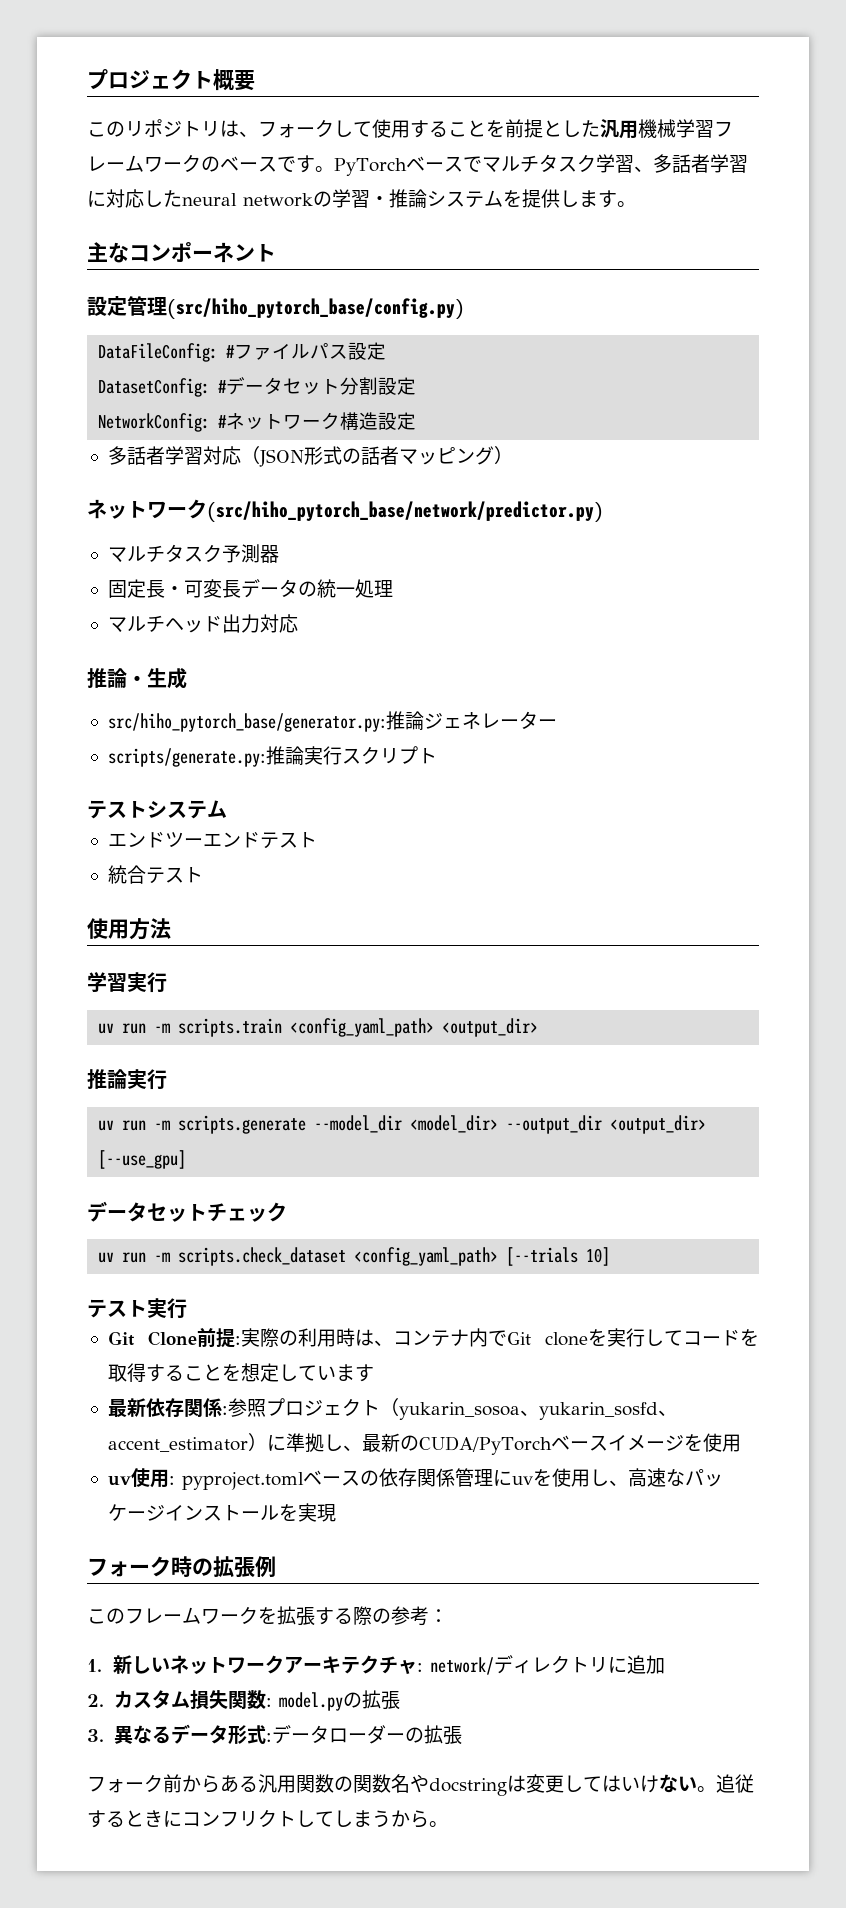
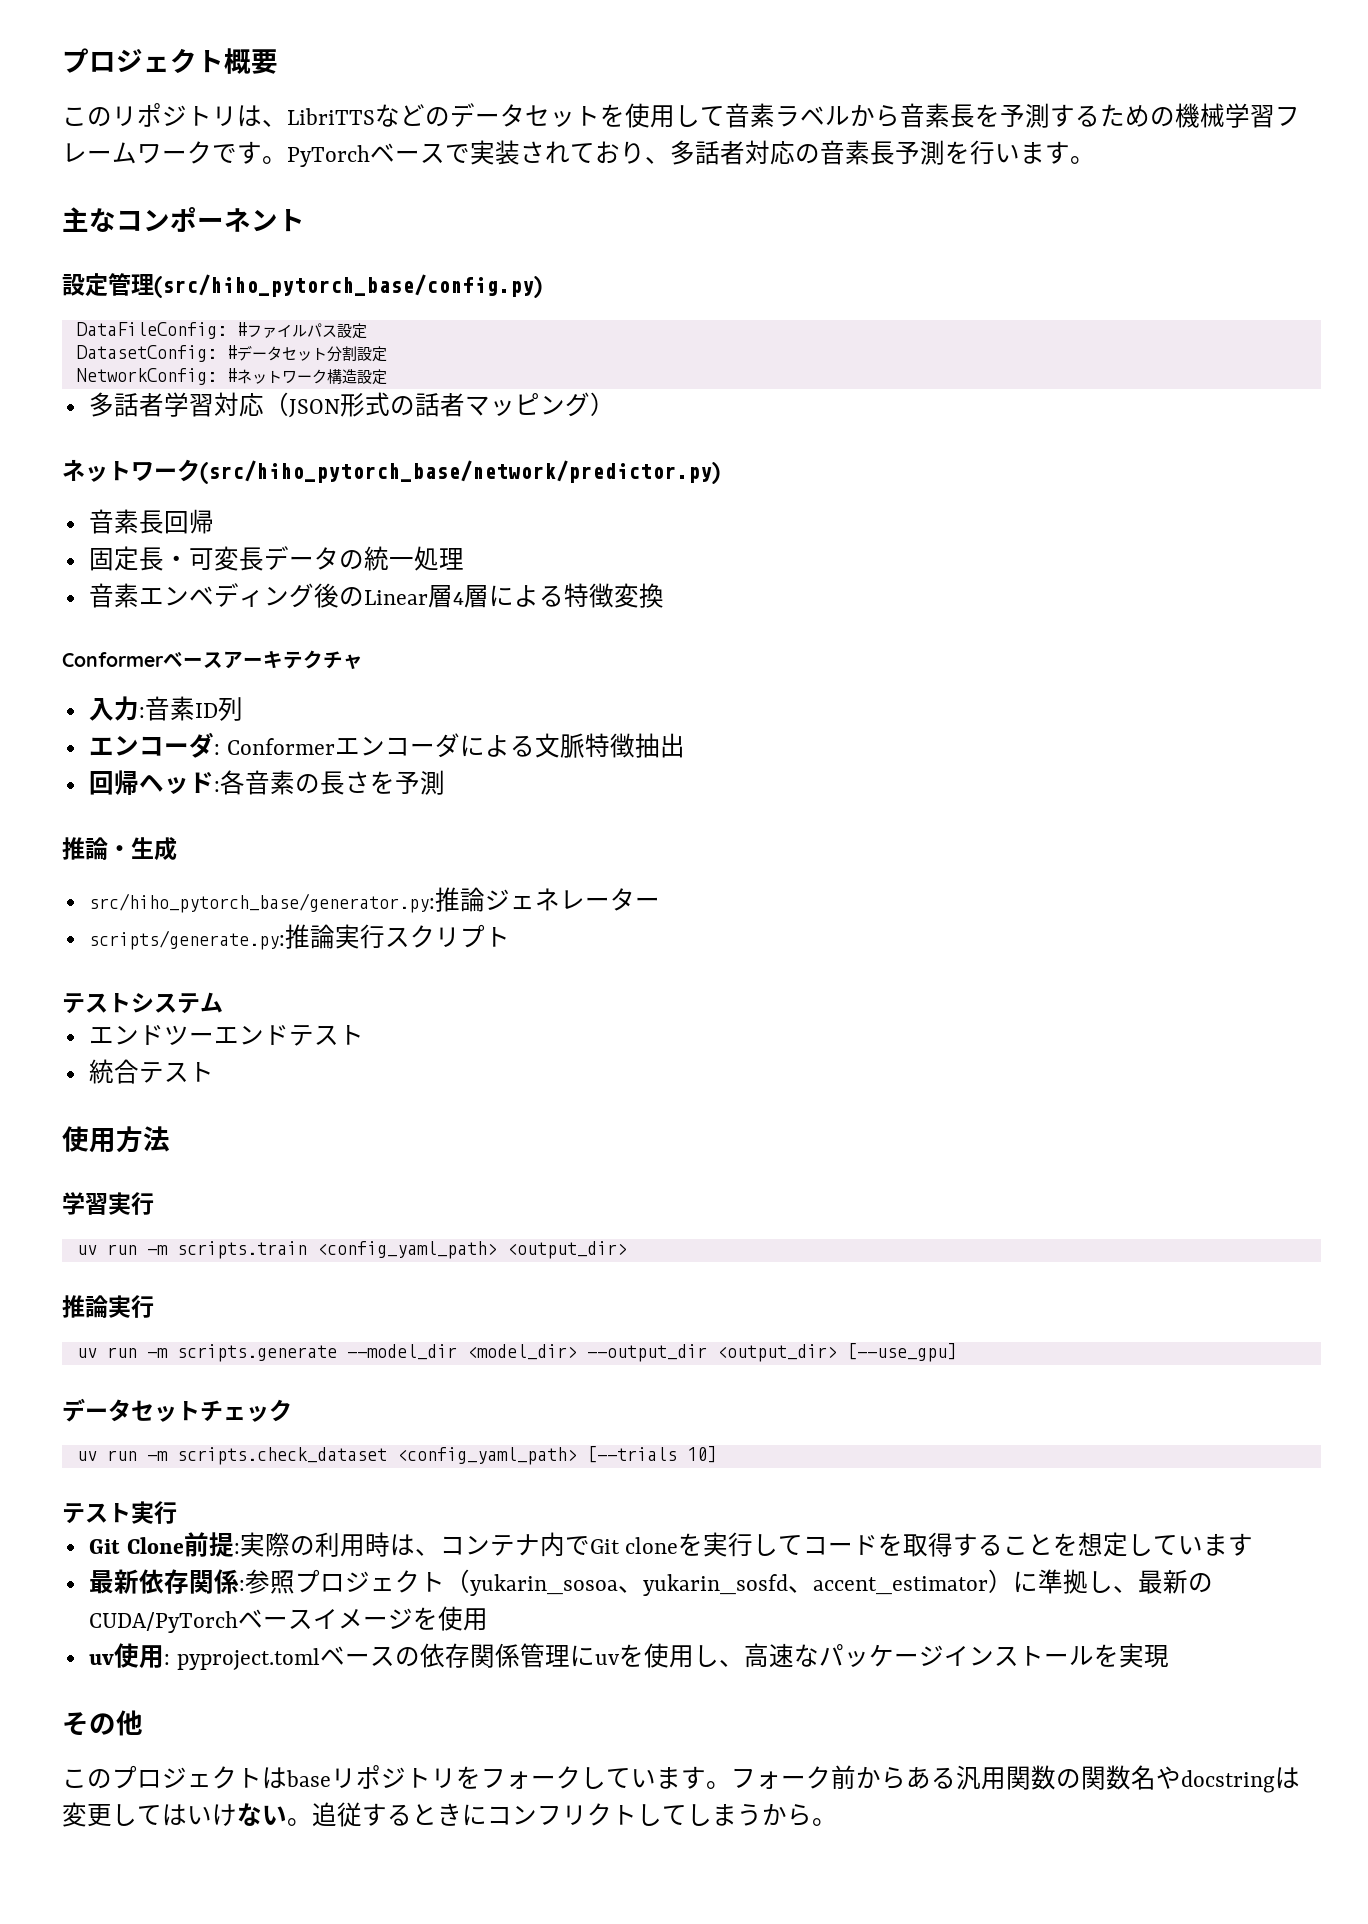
[258,119,638,139] フォークして使用することを前提とした汎用 -> [287,103,1175,128] LibriTTSなどのデータセットを使用して音素ラベルから音素長を予測するための
[201,156,277,172] のベース -> (212, 152) none
[481,154,748,173] [87,189,579,208] マルチタスク学習、多話者学習に対応したneural networkの学習・推論システムを提供し -> [470,140,1020,165] 実装されており、多話者対応の音素長予測を行い
[107,544,279,563] マルチタスク予測器 -> [88,509,214,534] 音素長回帰
[107,614,298,633] マルチヘッド出力対応 -> [88,583,664,608] [62,650,363,669] [88,696,243,721] [88,732,685,758] [88,770,445,795] 音素エンベディング後のLinear層4層による特徴変換 // Conformerベースアーキテクチャ // 入力:音素ID列 // エンコーダ: Conformerエンコーダによる文脈特徴抽出 // 回帰ヘッド:各音素の長さを予測
[87,1556,276,1578] [87,1606,448,1626] [87,1655,665,1675] [87,1690,400,1711] [87,1724,462,1745] フォーク時の拡張例 // このフレームワークを拡張する際の参考： // 1.新しいネットワークアーキテクチャ: network/ディレクトリに追加 // 2.カスタム損失関数: model.pyの拡張 // 3.異なるデータ形式:データローダーの拡張 // -> [62,1710,143,1736] [62,1765,731,1789] その他 // このプロジェクトはbaseリポジトリをフォークしています。

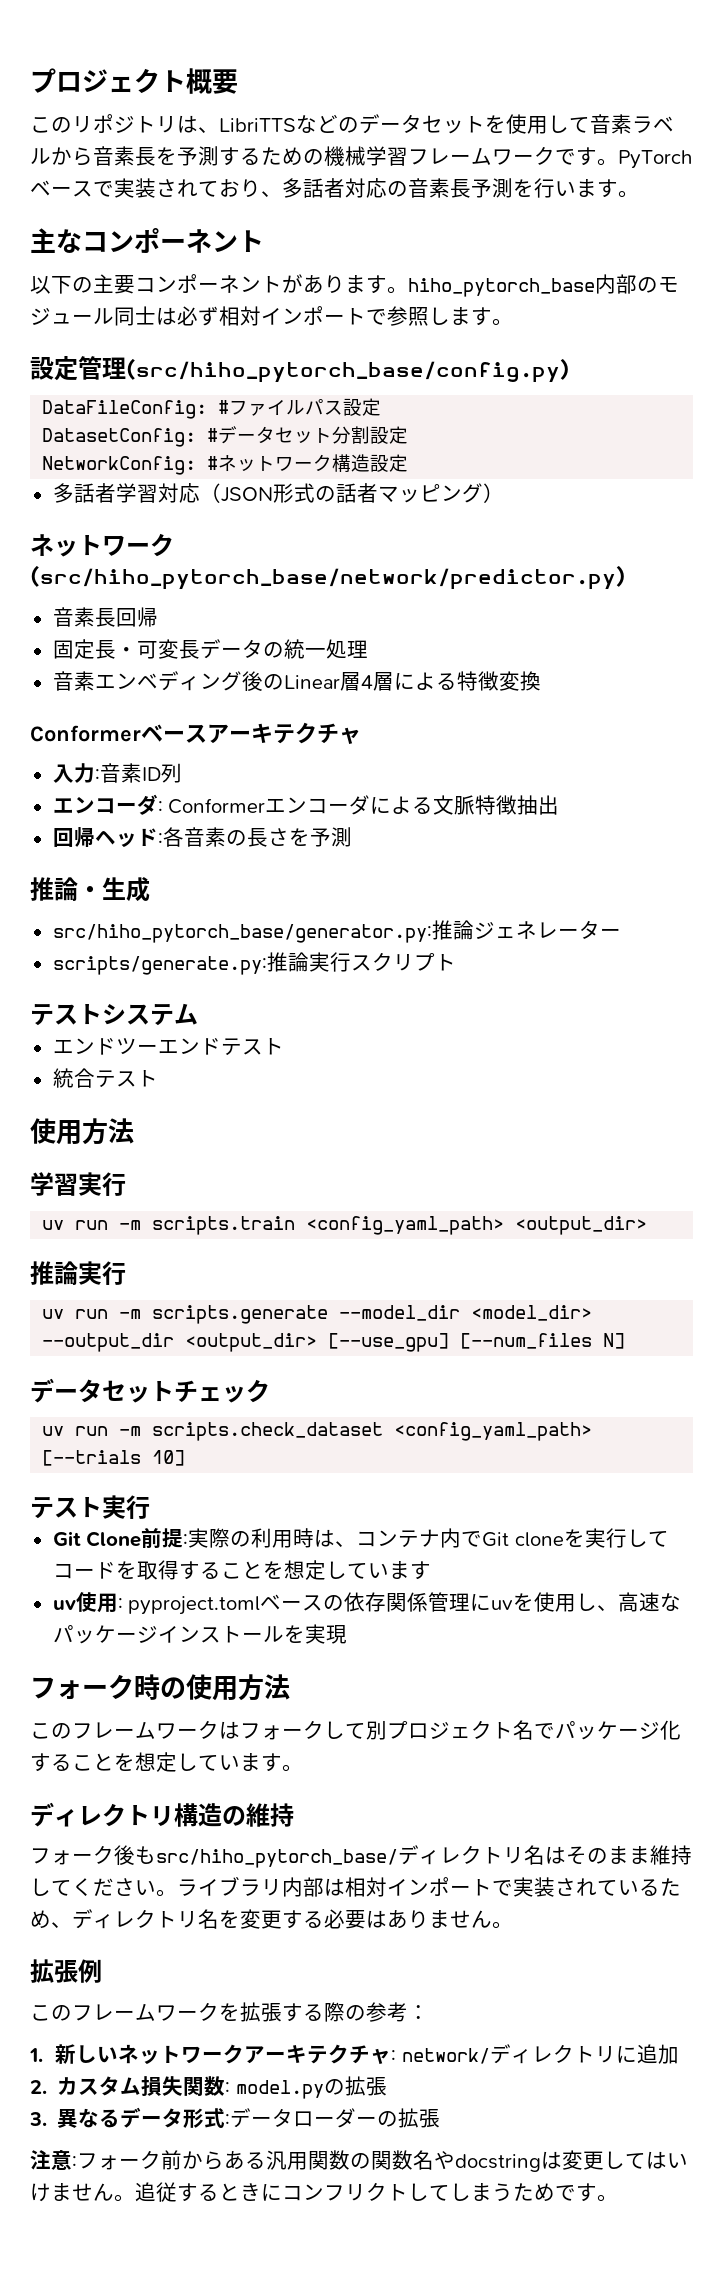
(305, 220) none -> [30,274,679,297] [30,306,513,326] // 以下の主要コンポーネントがあります。hiho_pytorch_base内部のモジュール同士は必ず相対インポートで参照します。
(957, 1352) none -> [460,1333,626,1349] [--num_files N]
[88,1569,1213,1596] [88,1606,488,1633] // 最新依存関係:参照プロジェクト（yukarin_sosoa、yukarin_sosfd、accent_estimator）に準拠し、最新のCUDA/PyTorchベースイメージを使用 -> (431, 1570) none
[62,1710,143,1736] [62,1765,731,1789] その他 // このプロジェクトはbaseリポジトリをフォークしています。 -> [30,1674,290,1701] [30,1720,681,1740] [30,1752,303,1772] [30,1802,294,1827] [30,1845,692,1868] [30,1876,681,1897] [30,1909,513,1929] [30,1959,102,1983] [30,2002,429,2022] [29,2044,679,2064] [30,2076,387,2099] [29,2107,441,2129] [30,2150,77,2170] フォーク時の使用方法 // このフレームワークはフォークして別プロジェクト名でパッケージ化することを想定しています。 // ディレクトリ構造の維持 // フォーク後もsrc/hiho_pytorch_base/ディレクトリ名はそのまま維持してください。ライブラリ内部は相対インポートで実装されているため、ディレクトリ名を変更する必要はありません。 // 拡張例 // このフレームワークを拡張する際の参考： // 1.新しいネットワークアーキテクチャ: network/ディレクトリに追加 // 2.カスタム損失関数: model.pyの拡張 // 3.異なるデータ形式:データローダーの拡張 // 注意:
[237,1803,287,1826] ない -> [51,2183,114,2201] ません
[762,1803,812,1826] から -> [513,2183,597,2202] ためです

